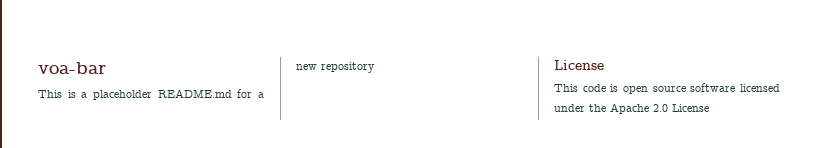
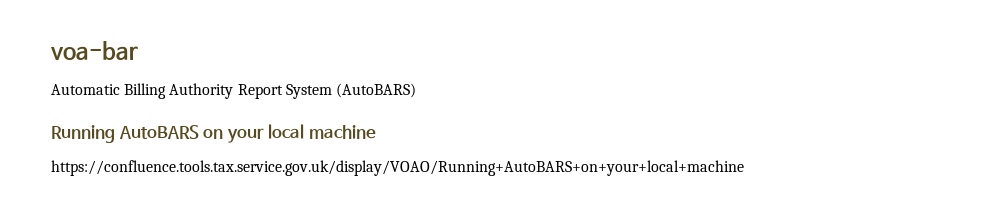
[38,89,264,100] [296,62,375,73] [554,60,604,70] [554,83,780,94] [554,103,709,114] This is a placeholder README.md for a new repository // License // This code is open source software licensed under the Apache 2.0 License -> [51,83,416,99] [51,124,376,143] [51,160,744,176] Automatic Billing Authority Report System (AutoBARS) // Running AutoBARS on your local machine // https://confluence.tools.tax.service.gov.uk/display/VOAO/Running+AutoBARS+on+your+local+machine

